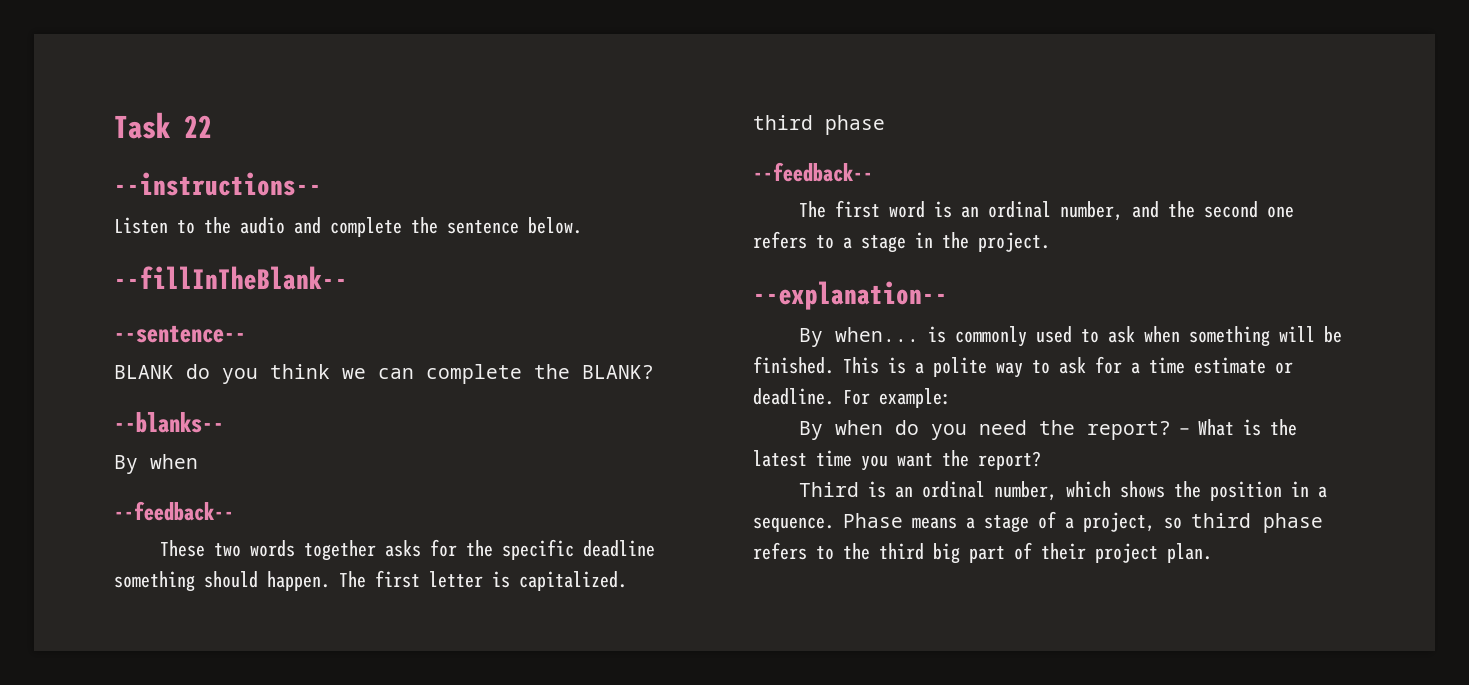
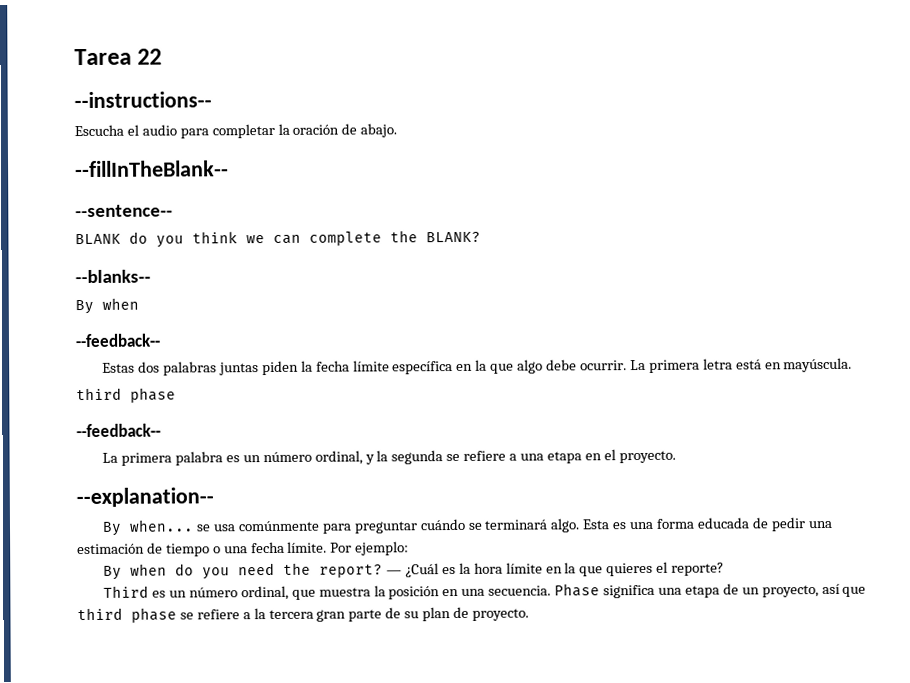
[114,112,171,139] Task -> [74,48,132,66] Tarea
[114,217,582,237] Listen to the audio and complete the sentence below. -> [74,123,398,139] Escucha el audio para completar la oración de abajo.
[160,539,656,561] [114,570,627,592] [753,115,885,135] [753,162,873,182] [799,200,1295,221] [753,231,1050,253] [753,281,948,310] [799,326,1343,347] [753,356,1293,378] [753,388,951,408] These two words together asks for the specific deadline something should happen. The first letter is capitalized. // third phase // --feedback-- // The first word is an ordinal number, and the second one refers to a stage in the project. // --explanation-- // By when... is commonly used to ask when something will be finished. This is a polite way to ask for a time estimate or deadline. For example: -> [102,357,853,376] [76,387,176,403] [76,423,161,438] [102,449,676,466] [76,487,214,508] [102,517,833,536] [77,541,410,557] Estas dos palabras juntas piden la fecha límite específica en la que algo debe ocurrir. La primera letra está en mayúscula. // third phase // --feedback-- // La primera palabra es un número ordinal, y la segunda se refiere a una etapa en el proyecto. // --explanation-- // By when... se usa comúnmente para preguntar cuándo se terminará algo. Esta es una forma educada de pedir una estimación de tiempo o una fecha límite. Por ejemplo:
[1198,419,1298,436] [753,450,1041,471] [799,481,1328,501] [753,511,1323,533] [753,542,1212,564] What is the latest time you want the report? // Third is an ordinal number, which shows the position in a sequence. Phase means a stage of a project, so third phase refers to the third big part of their project plan. -> [404,561,725,578] [103,583,867,601] [77,606,529,623] ¿Cuál es la hora límite en la que quieres el reporte? // Third es un número ordinal, que muestra la posición en una secuencia. Phase significa una etapa de un proyecto, así que third phase se refiere a la tercera gran parte de su plan de proyecto.

